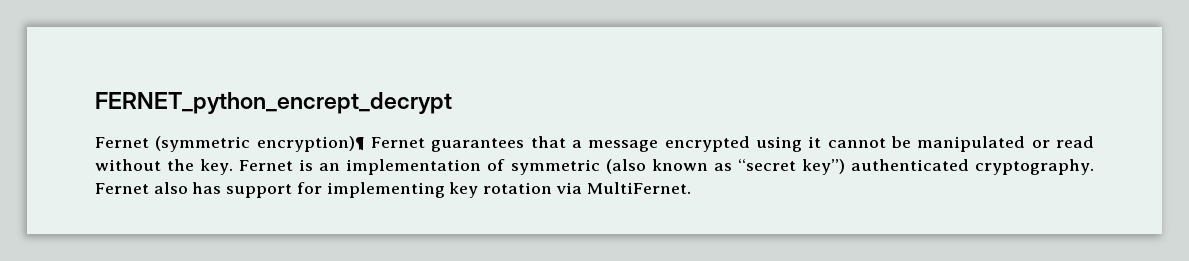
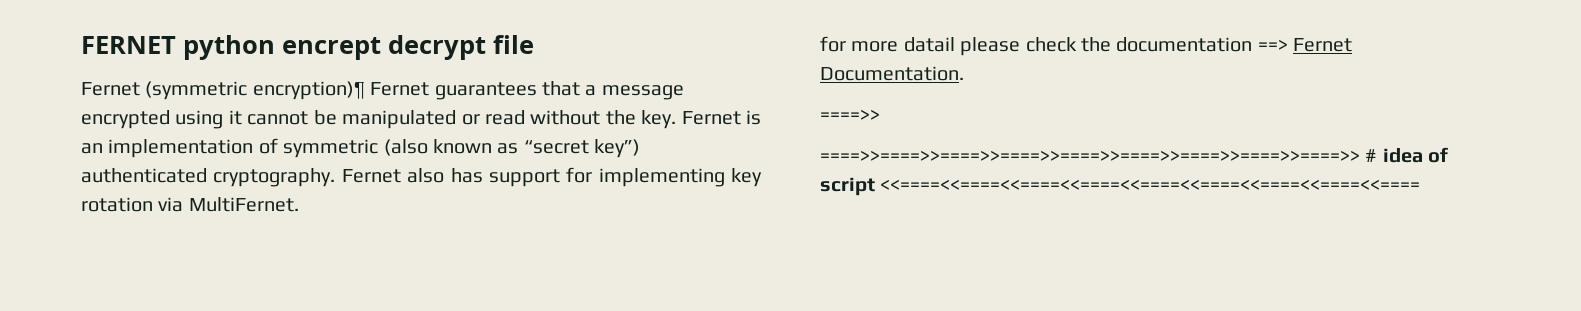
[95,92,452,114] FERNET_python_encrept_decrypt -> [81,35,534,60] FERNET python encrept decrypt file
(691, 188) none -> [820,36,1353,56] [820,66,964,81] [820,109,880,121] [820,147,1449,163] [820,177,1421,196] // for more datail please check the documentation ==> Fernet Documentation. // ====>> // ====>>====>>====>>====>>====>>====>>====>>====>>====>> # idea of script <<====<<====<<====<<====<<====<<====<<====<<====<<====

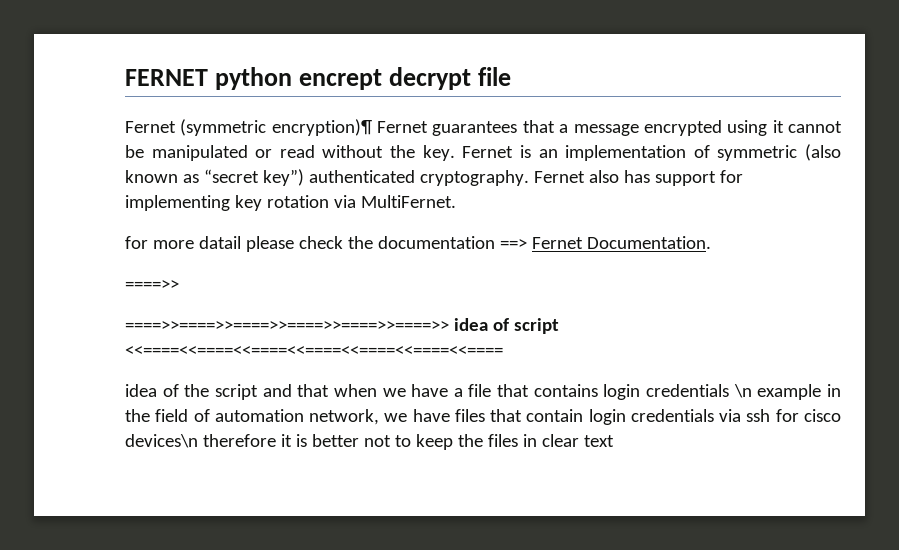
[820,149,1378,162] ====>>====>>====>>====>>====>>====>>====>>====>>====>> # -> [125,321,449,331] ====>>====>>====>>====>>====>>====>>
[880,179,1421,191] <<====<<====<<====<<====<<====<<====<<====<<====<<==== -> [125,346,503,356] [125,384,841,400] [125,409,841,425] [125,434,614,450] <<====<<====<<====<<====<<====<<====<<==== // idea of the script and that when we have a file that contains login credentials \n example in the field of automation network, we have files that contain login credentials via ssh for cisco devices\n therefore it is better not to keep the files in clear text

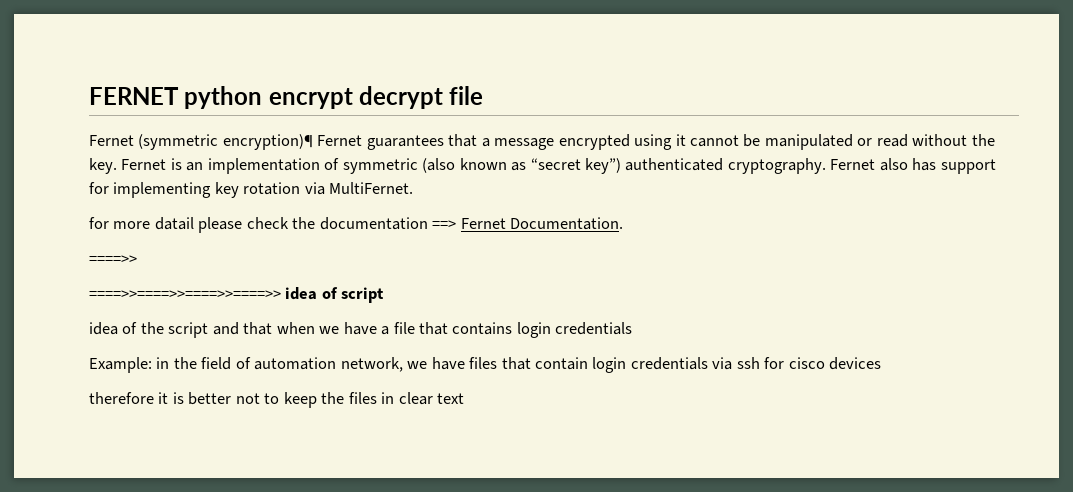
[299,69,383,90] encrept -> [268,88,353,109] encrypt
[125,321,449,331] ====>>====>>====>>====>>====>>====>> -> [89,290,281,299] ====>>====>>====>>====>>
[125,346,503,356] <<====<<====<<====<<====<<====<<====<<==== -> (385, 295) none
[733,384,822,400] \n example -> [89,357,152,373] // Example:
[125,434,198,448] devices\n -> [829,357,882,370] devices //

